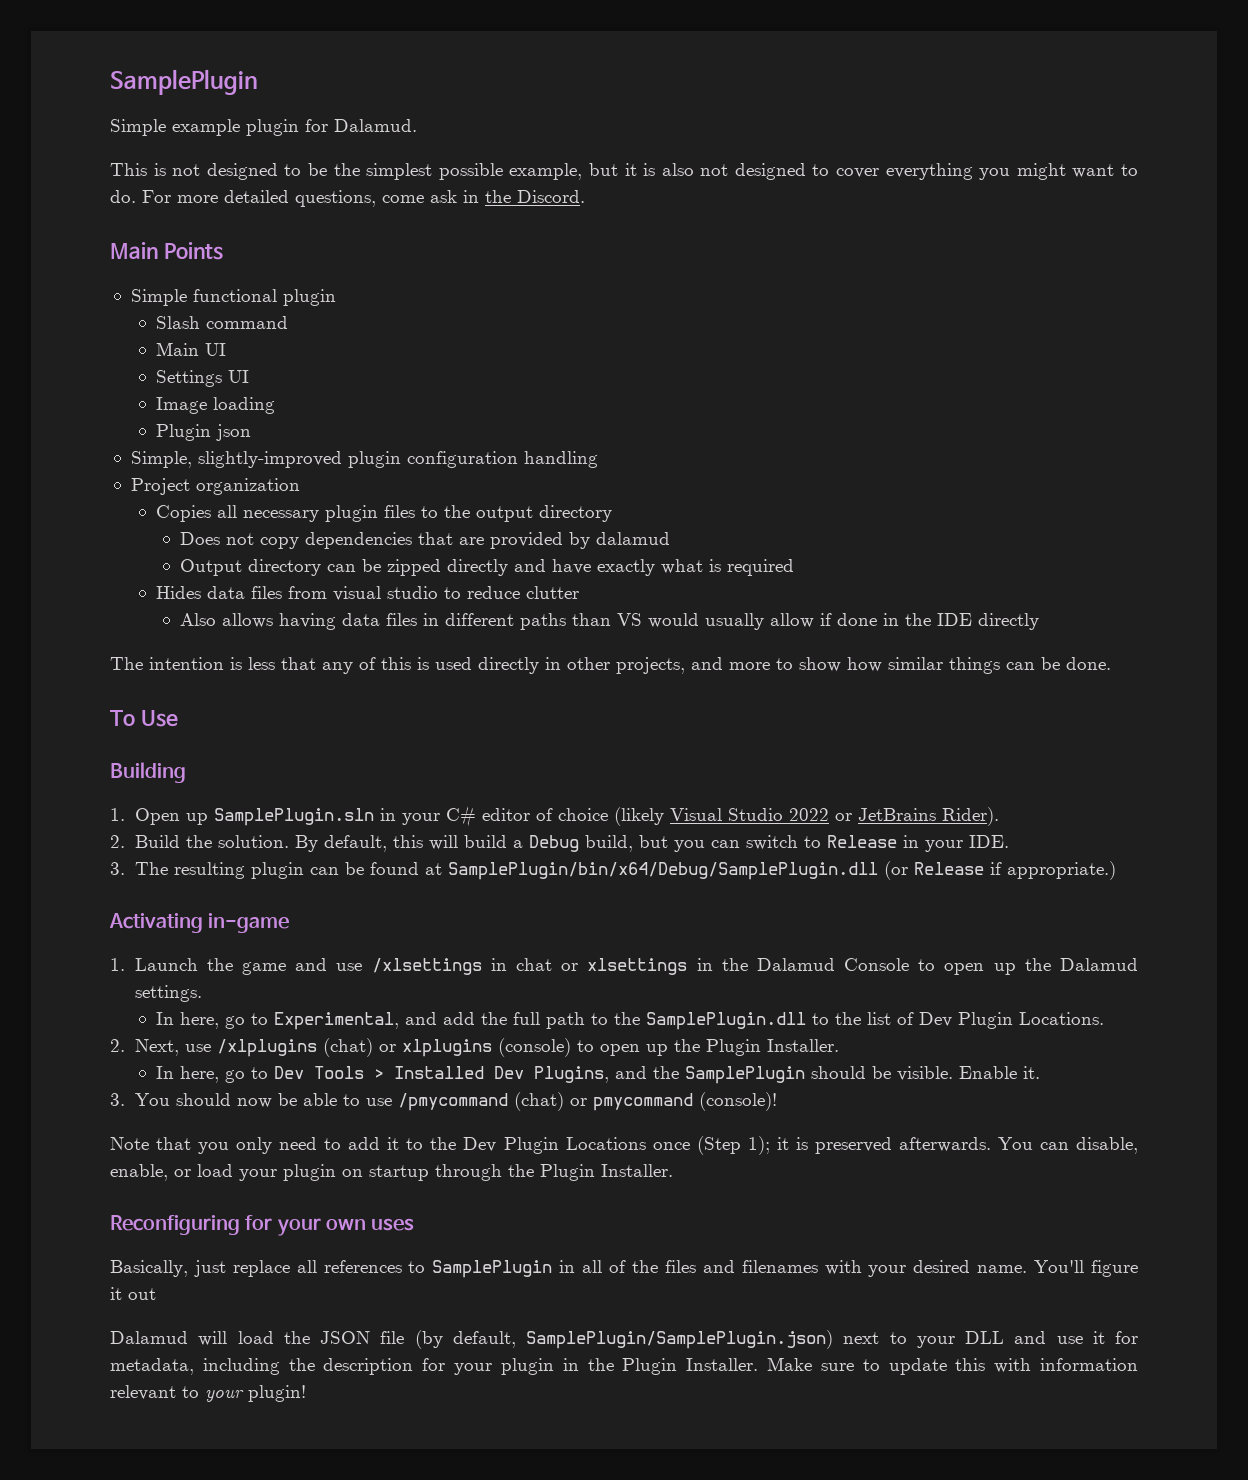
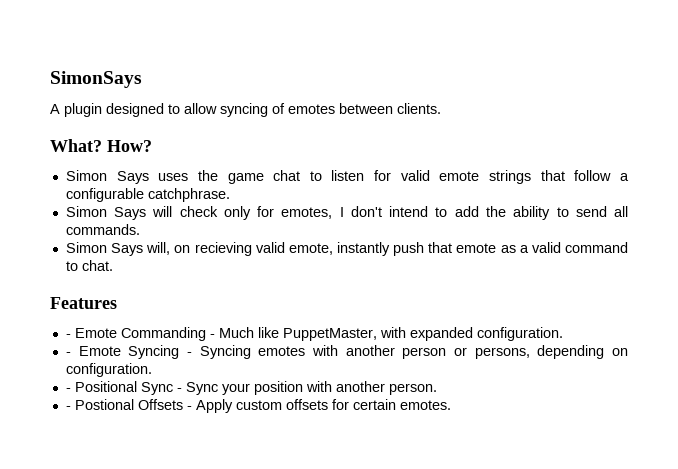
[110,69,258,95] [110,119,417,136] [110,163,1139,180] [110,190,585,207] [110,242,223,260] [130,289,336,306] [155,316,288,329] [155,342,226,356] [155,370,249,387] [155,397,275,414] [155,424,251,441] [130,451,598,468] [130,478,300,495] [155,505,612,522] [180,532,671,549] [180,559,795,576] [155,586,579,601] [180,613,1040,630] [110,657,1111,674] [110,710,178,727] [110,762,186,783] [110,806,999,827] [110,835,1009,852] [110,861,1116,880] [109,913,290,933] [110,958,1138,975] [134,985,202,1002] [155,1012,1104,1030] [110,1038,839,1057] [155,1066,1040,1084] [110,1092,777,1111] [110,1136,1138,1155] [110,1164,673,1181] [110,1215,415,1236] [110,1260,1139,1278] [110,1287,156,1300] [110,1330,1138,1349] [110,1357,1139,1375] [110,1385,306,1402] SamplePlugin // Simple example plugin for Dalamud. // This is not designed to be the simplest possible example, but it is also not designed to cover everything you might want to do. For more detailed questions, come ask in the Discord. // Main Points // Simple functional plugin // Slash command // Main UI // Settings UI // Image loading // Plugin json // Simple, slightly-improved plugin configuration handling // Project organization // Copies all necessary plugin files to the output directory // Does not copy dependencies that are provided by dalamud // Output directory can be zipped directly and have exactly what is required // Hides data files from visual studio to reduce clutter // Also allows having data files in different paths than VS would usually allow if done in the IDE directly // The intention is less that any of this is used directly in other projects, and more to show how similar things can be done. // To Use // Building // 1. Open up SamplePlugin.sln in your C# editor of choice (likely Visual Studio 2022 or JetBrains Rider). // 2. Build the solution. By default, this will build a Debug build, but you can switch to Release in your IDE. // 3. The resulting plugin can be found at SamplePlugin/bin/x64/Debug/SamplePlugin.dll (or Release if appropriate.) // Activating in-game // 1. Launch the game and use /xlsettings in chat or xlsettings in the Dalamud Console to open up the Dalamud settings. // In here, go to Experimental, and add the full path to the SamplePlugin.dll to the list of Dev Plugin Locations. // 2. Next, use /xlplugins (chat) or xlplugins (console) to open up the Plugin Installer. // In here, go to Dev Tools > Installed Dev Plugins, and the SamplePlugin should be visible. Enable it. // 3. You should now be able to use /pmycommand (chat) or pmycommand (console)! // Note that you only need to add it to the Dev Plugin Locations once (Step 1); it is preserved afterwards. You can disable, enable, or load your plugin on startup through the Plugin Installer. // Reconfiguring for your own uses // Basically, just replace all references to SamplePlugin in all of the files and filenames with your desired name. You'll figure it out // Dalamud will load the JSON file (by default, SamplePlugin/SamplePlugin.json) next to your DLL and use it for metadata, including the description for your plugin in the Plugin Installer. Make sure to update this with information relevant to your plugin! -> [50,71,142,88] [50,103,441,117] [50,139,152,152] [65,170,629,184] [65,188,230,202] [65,206,628,220] [65,224,140,235] [65,242,628,256] [65,260,113,271] [50,297,117,309] [65,327,563,341] [65,345,628,359] [65,363,152,377] [65,381,437,395] [65,399,451,413] SimonSays // A plugin designed to allow syncing of emotes between clients. // What? How? // Simon Says uses the game chat to listen for valid emote strings that follow a configurable catchphrase. // Simon Says will check only for emotes, I don't intend to add the ability to send all commands. // Simon Says will, on recieving valid emote, instantly push that emote as a valid command to chat. // Features // - Emote Commanding - Much like PuppetMaster, with expanded configuration. // - Emote Syncing - Syncing emotes with another person or persons, depending on configuration. // - Positional Sync - Sync your position with another person. // - Postional Offsets - Apply custom offsets for certain emotes.

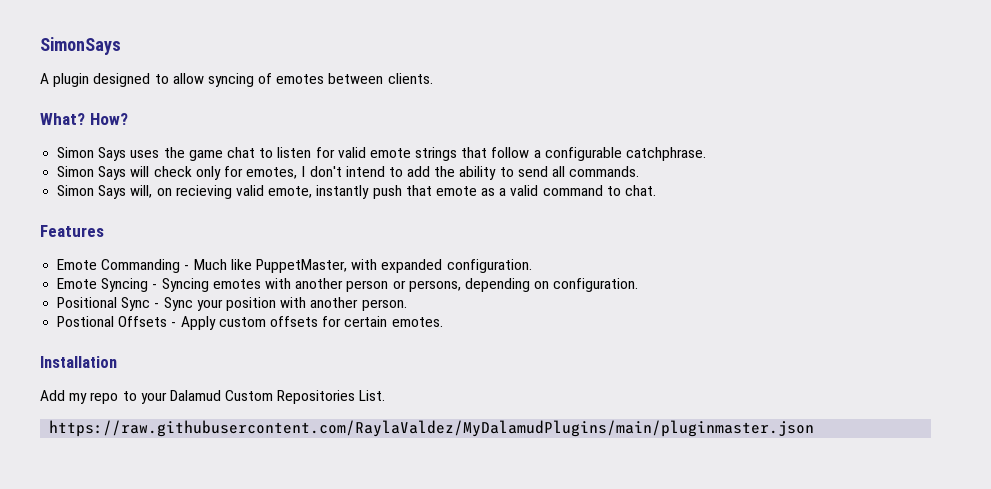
[65,334,71,338] - -> (104, 231) none
[65,352,71,356] - -> (532, 266) none
[65,388,71,392] - -> (639, 285) none
[65,406,71,410] - -> (407, 305) none
(451, 405) none -> [40,356,117,368] [40,390,386,404] [49,420,815,437] // Installation // Add my repo to your Dalamud Custom Repositories List. // https://raw.githubusercontent.com/RaylaValdez/MyDalamudPlugins/main/pluginmaster.json

